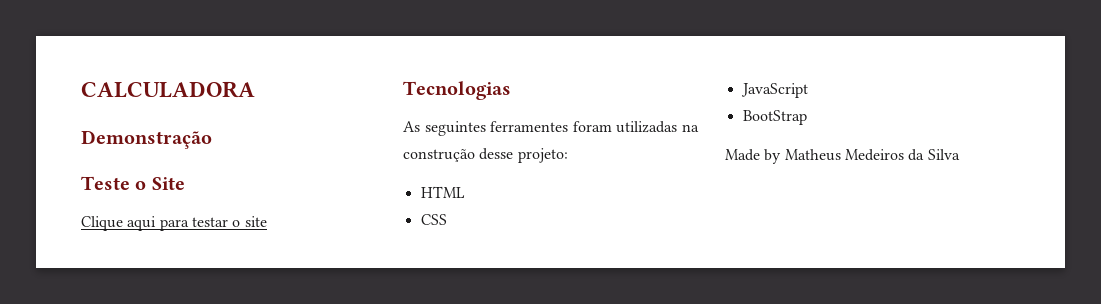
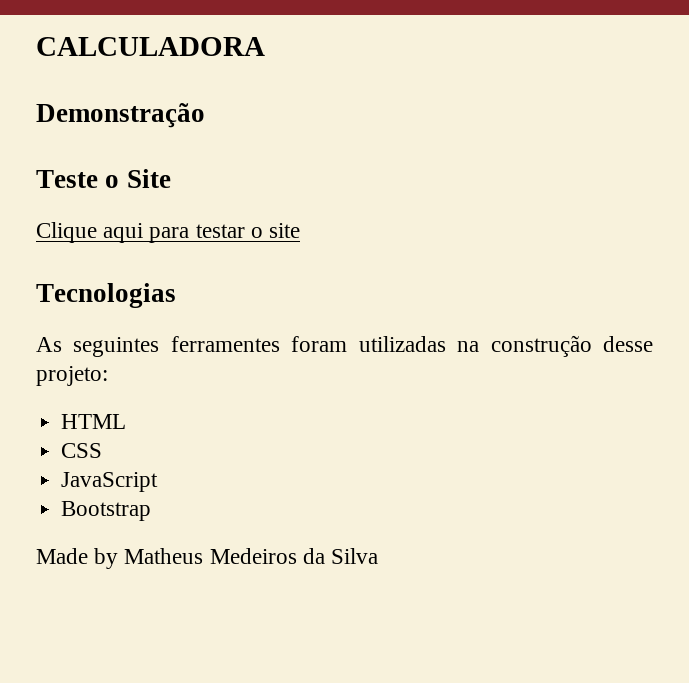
[742,110,807,125] BootStrap -> [61,501,152,521] Bootstrap

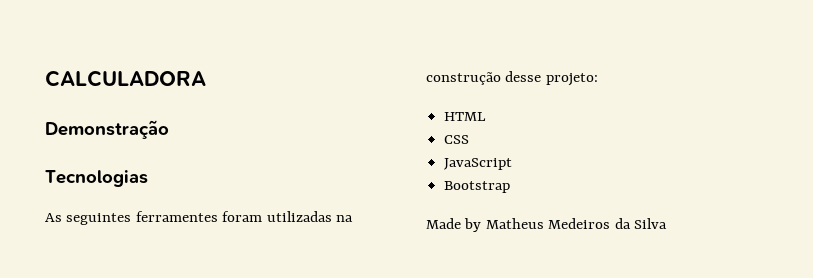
[36,169,171,188] [36,222,301,243] // Teste o Site // Clique aqui para testar o site -> (169, 129) none

